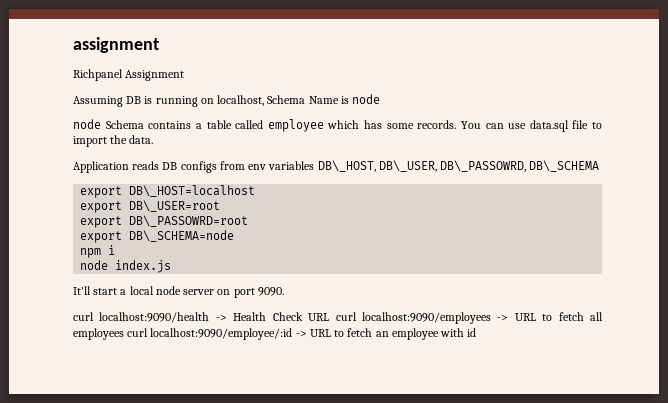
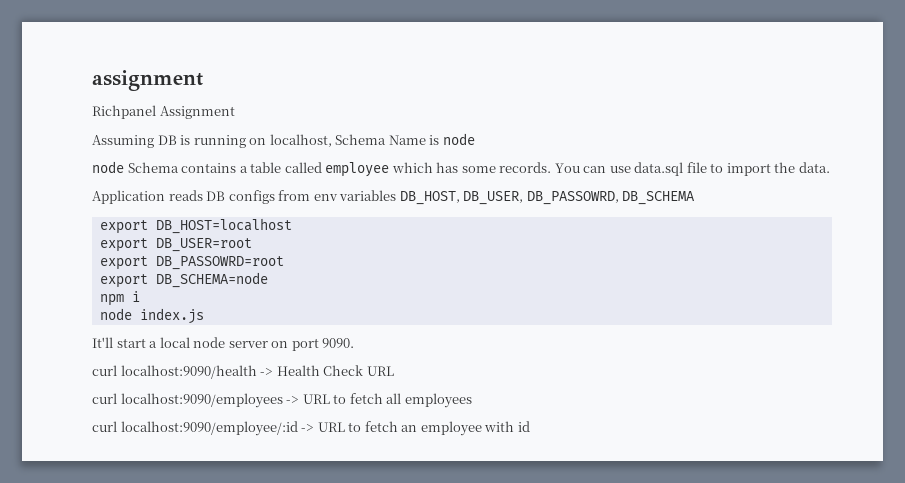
[317,160,600,172] [80,185,256,198] [80,200,221,213] [80,215,249,228] [80,230,235,243] DB\_HOST, DB\_USER, DB\_PASSOWRD, DB\_SCHEMA // export DB\_HOST=localhost // export DB\_USER=root // export DB\_PASSOWRD=root // export DB\_SCHEMA=node -> [399,191,696,205] [99,218,292,234] [99,238,252,252] [99,256,284,270] [99,272,268,288] DB_HOST, DB_USER, DB_PASSOWRD, DB_SCHEMA // export DB_HOST=localhost // export DB_USER=root // export DB_PASSOWRD=root // export DB_SCHEMA=node
(330, 317) none -> (394, 371) //
(124, 334) none -> (472, 400) //

